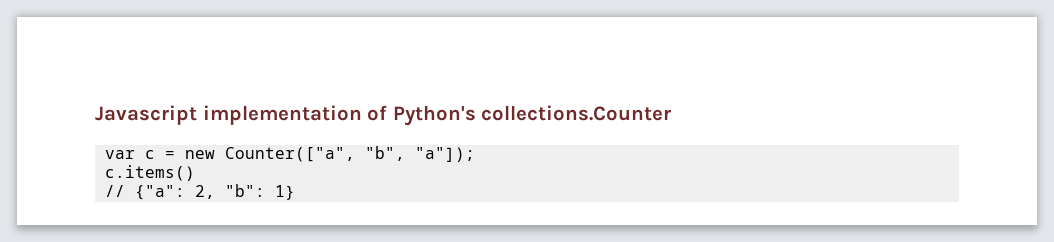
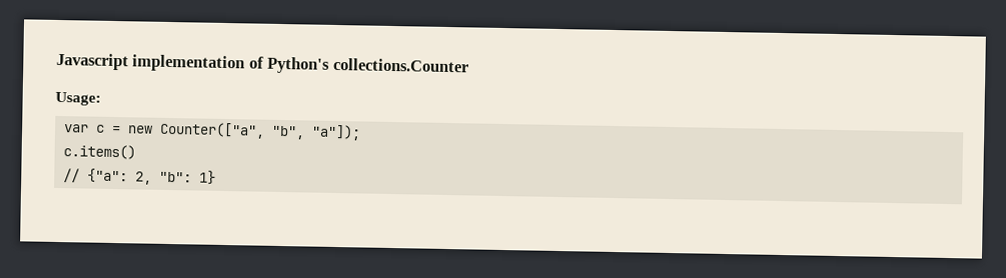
(672, 113) none -> [55,91,101,106] // Usage:

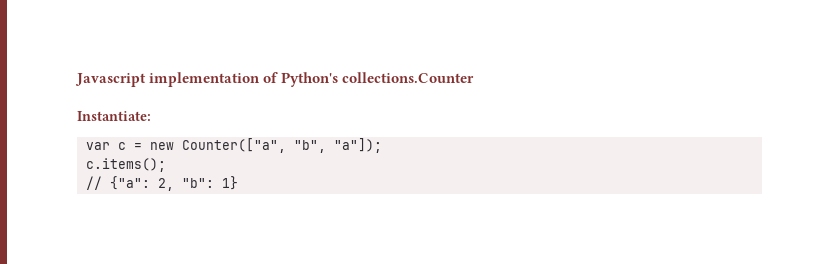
[55,91,101,106] Usage: -> [77,111,151,121] Instantiate:
[63,144,137,160] c.items() -> [85,158,166,172] c.items();

